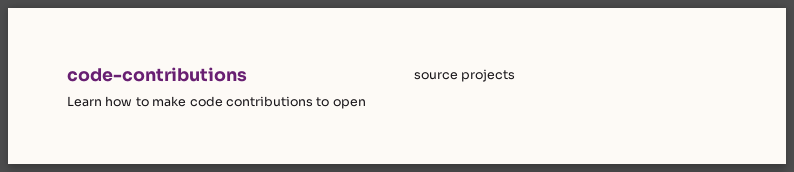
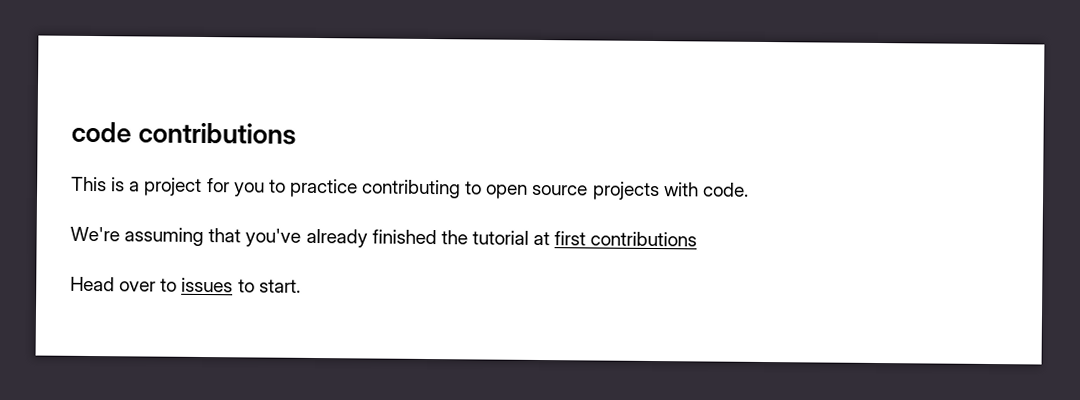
[67,67,247,82] [67,96,366,109] [414,69,516,82] code-contributions // Learn how to make code contributions to open source projects -> [71,121,297,145] [71,176,749,201] [70,226,698,248] [70,276,301,293] code contributions // This is a project for you to practice contributing to open source projects with code. // We're assuming that you've already finished the tutorial at first contributions // Head over to issues to start.

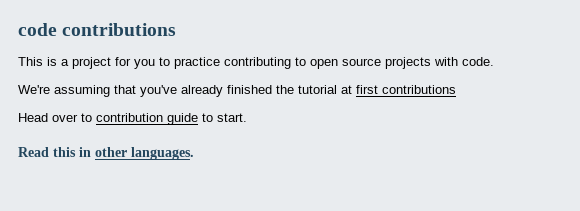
[181,277,234,293] issues -> [96,113,198,125] contribution guide
(301, 286) none -> [18,147,194,160] // Read this in other languages.

